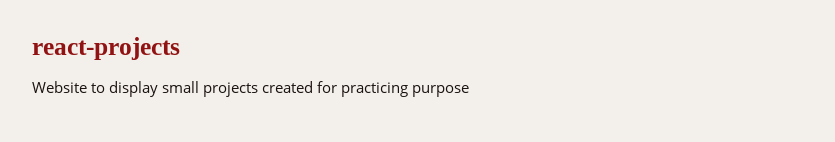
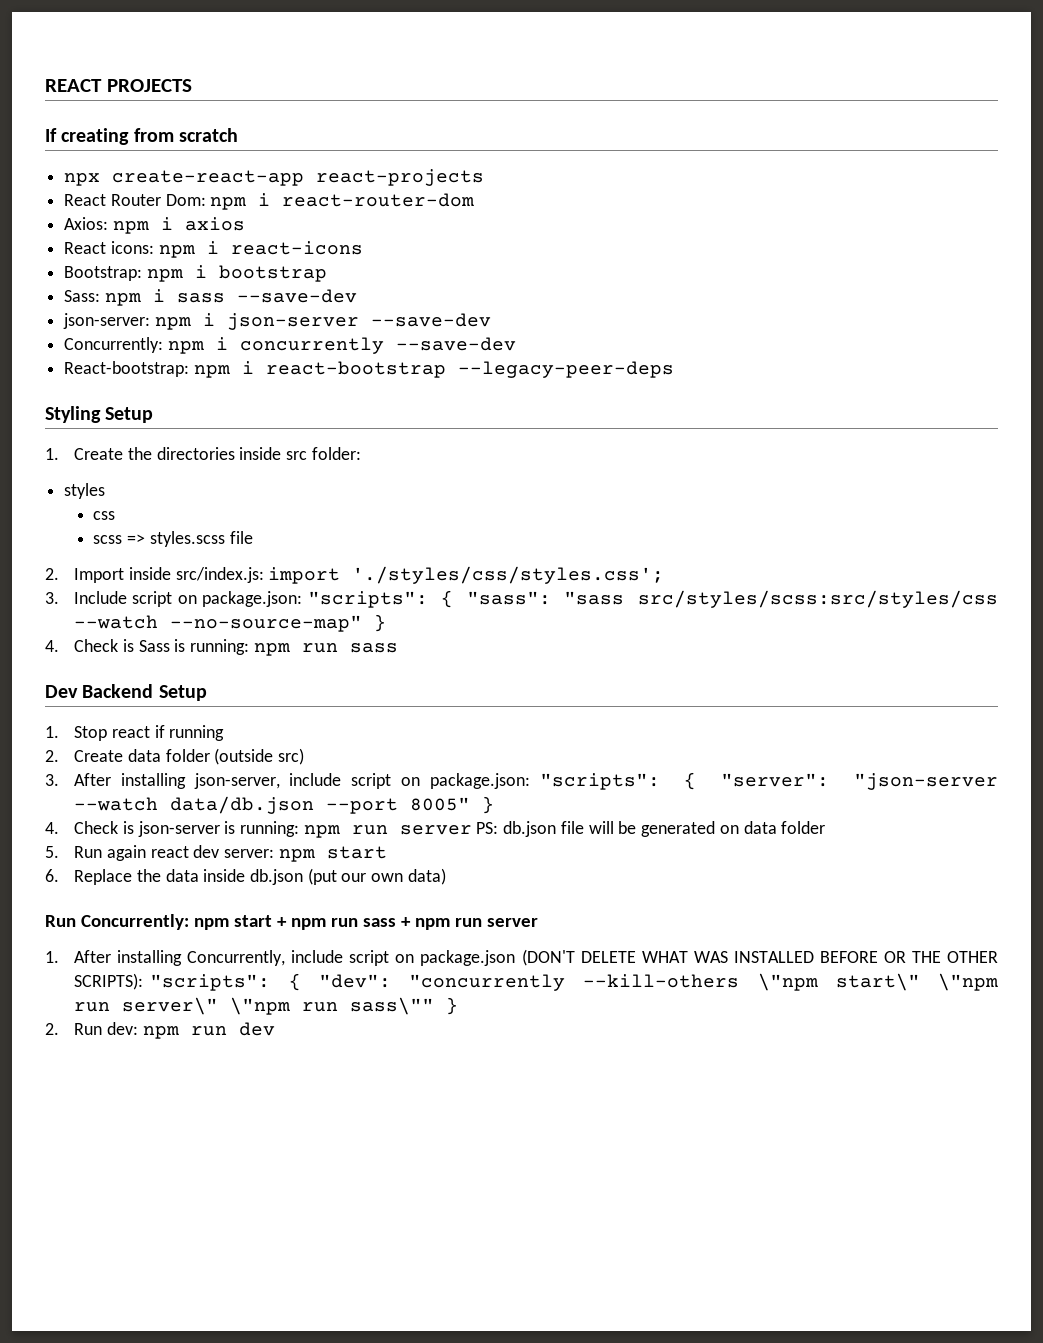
[32,37,180,60] [32,81,470,97] react-projects // Website to display small projects created for practicing purpose -> [45,79,192,92] [45,128,238,145] [64,169,485,186] [64,193,475,210] [64,217,245,234] [64,241,363,258] [64,265,327,282] [64,289,357,306] [63,313,491,330] [64,337,516,354] [64,361,674,378] [45,406,154,423] [45,447,361,460] [64,483,106,499] [93,511,116,520] [93,531,253,547] [45,566,665,584] [45,590,998,608] [74,614,387,632] [45,639,398,656] [45,684,207,701] [45,725,225,741] [45,748,305,765] [45,772,999,790] [74,796,495,814] [45,821,826,838] [45,845,387,862] [45,868,446,885] [45,914,538,930] [45,949,998,966] [74,973,999,991] [74,997,459,1015] [45,1022,275,1039] REACT PROJECTS // If creating from scratch // npx create-react-app react-projects // React Router Dom: npm i react-router-dom // Axios: npm i axios // React icons: npm i react-icons // Bootstrap: npm i bootstrap // Sass: npm i sass --save-dev // json-server: npm i json-server --save-dev // Concurrently: npm i concurrently --save-dev // React-bootstrap: npm i react-bootstrap --legacy-peer-deps // Styling Setup // 1. Create the directories inside src folder: // styles // css // scss => styles.scss file // 2. Import inside src/index.js: import './styles/css/styles.css'; // 3. Include script on package.json: "scripts": { "sass": "sass src/styles/scss:src/styles/css --watch --no-source-map" } // 4. Check is Sass is running: npm run sass // Dev Backend Setup // 1. Stop react if running // 2. Create data folder (outside src) // 3. After installing json-server, include script on package.json: "scripts": { "server": "json-server --watch data/db.json --port 8005" } // 4. Check is json-server is running: npm run server PS: db.json file will be generated on data folder // 5. Run again react dev server: npm start // 6. Replace the data inside db.json (put our own data) // Run Concurrently: npm start + npm run sass + npm run server // 1. After installing Concurrently, include script on package.json (DON'T DELETE WHAT WAS INSTALLED BEFORE OR THE OTHER SCRIPTS): "scripts": { "dev": "concurrently --kill-others \"npm start\" \"npm run server\" \"npm run sass\"" } // 2. Run dev: npm run dev

